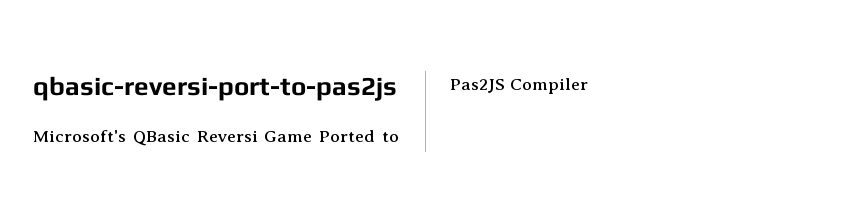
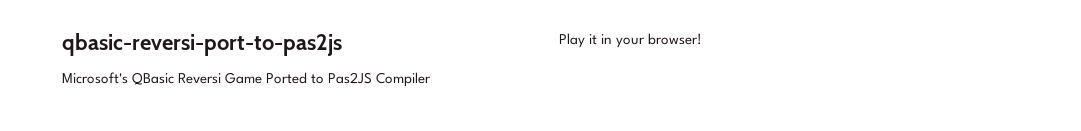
(588, 86) none -> [559,33,703,48] // Play it in your browser!

